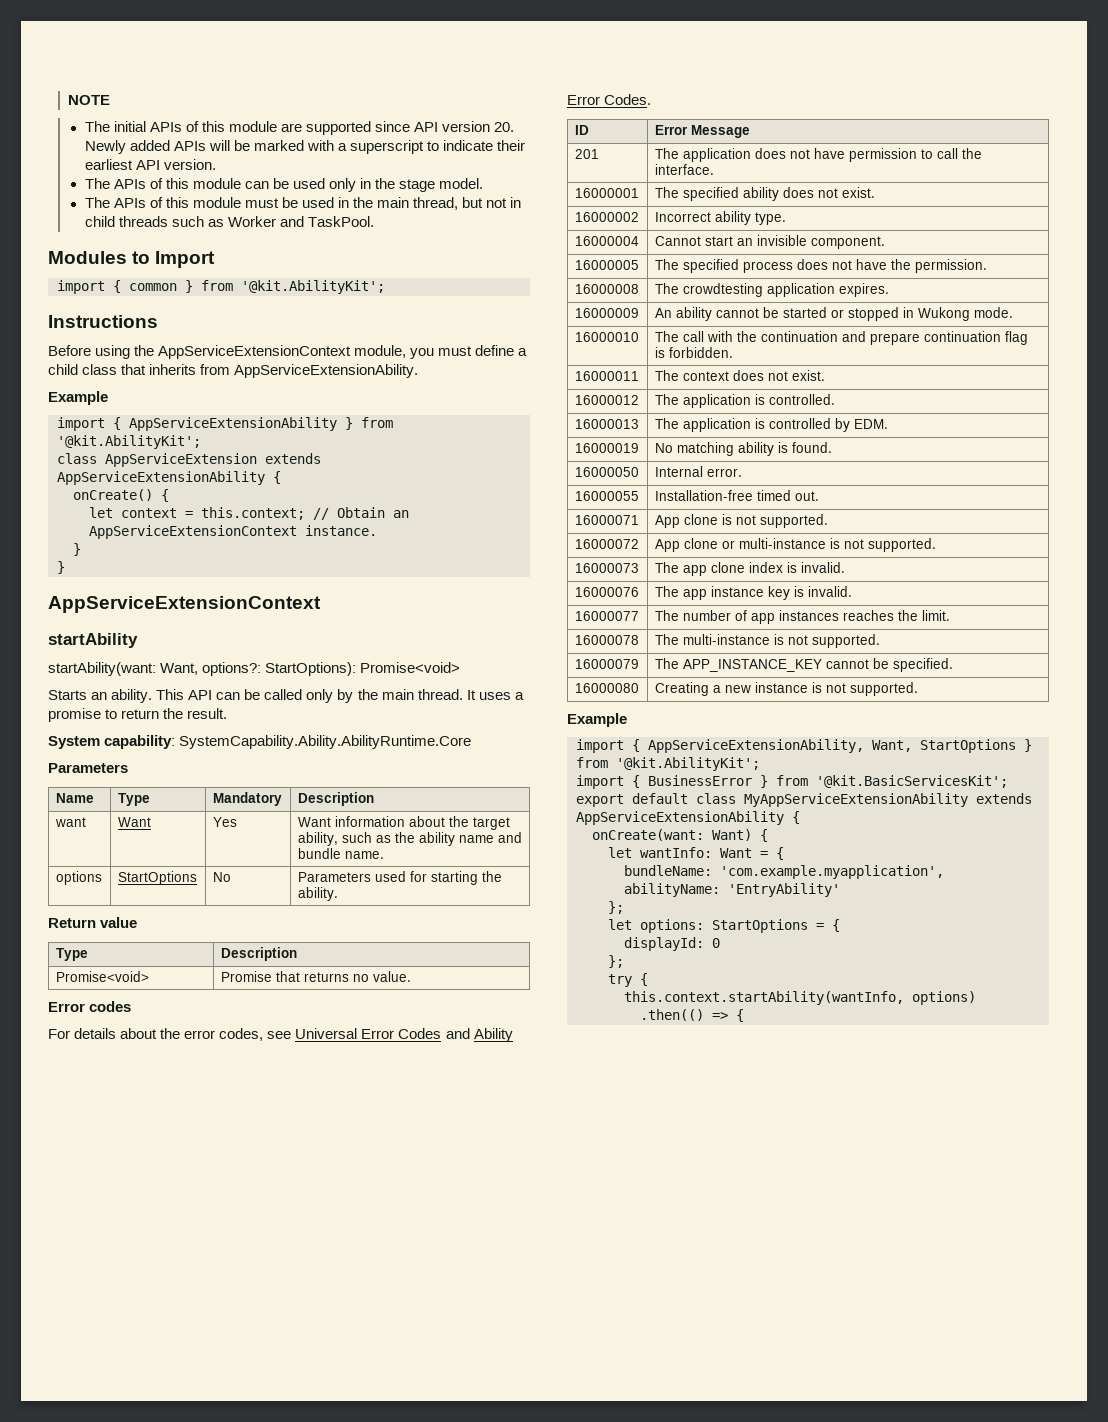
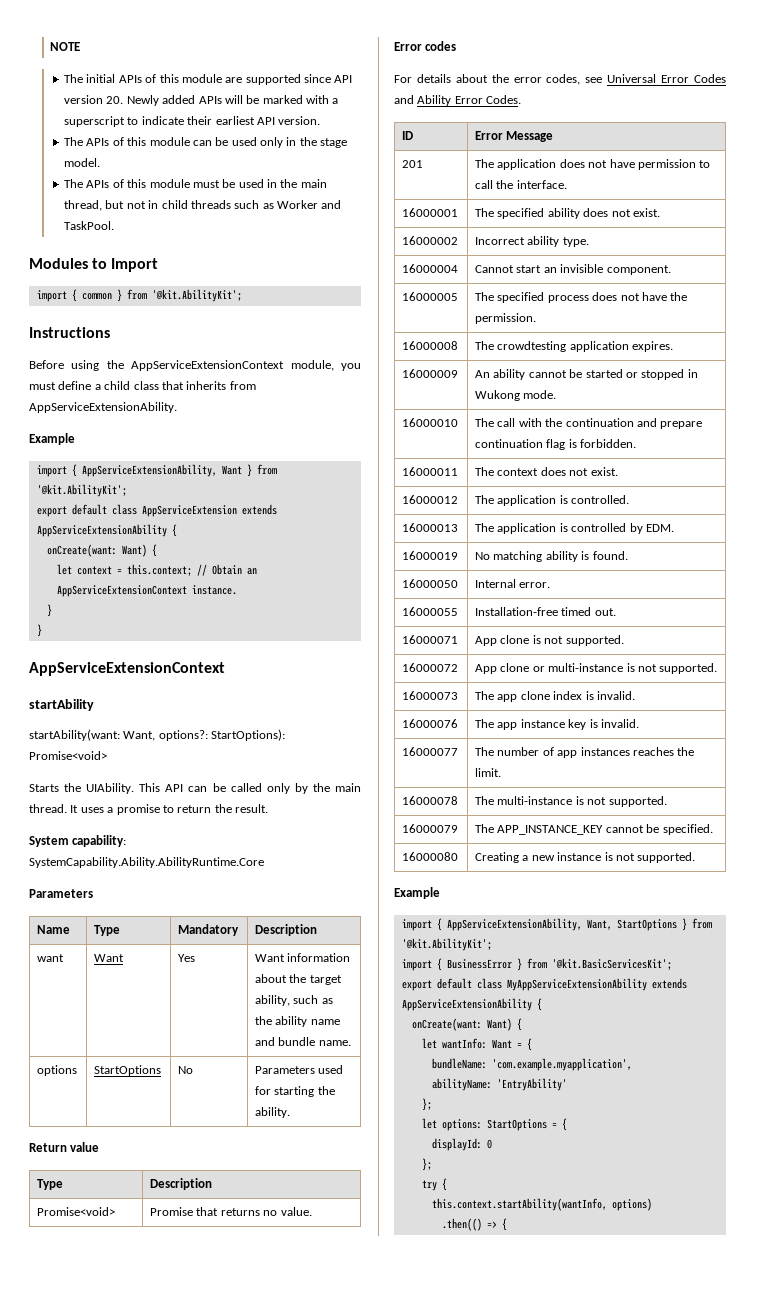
[129,417,393,431] [57,435,201,449] AppServiceExtensionAbility } from '@kit.AbilityKit'; // -> [81,464,277,477] [36,484,127,497] [36,504,107,517] AppServiceExtensionAbility, Want } from '@kit.AbilityKit'; // export default
[73,489,153,501] onCreate() -> [46,544,147,557] onCreate(want: Want)
[91,689,153,703] an ability. -> [64,783,135,794] the UIAbility.

